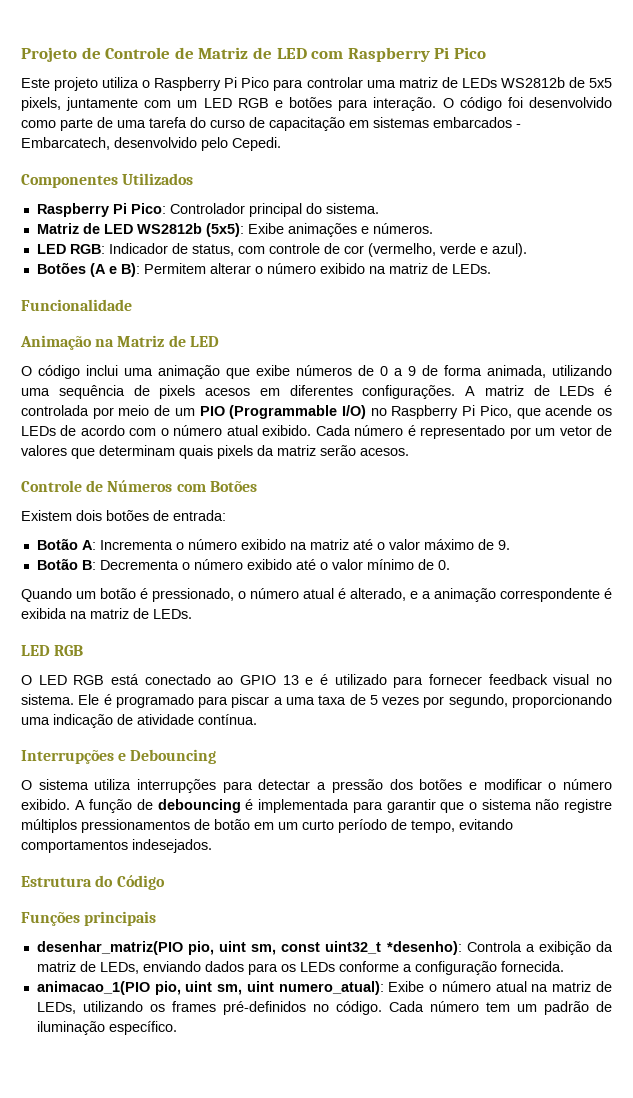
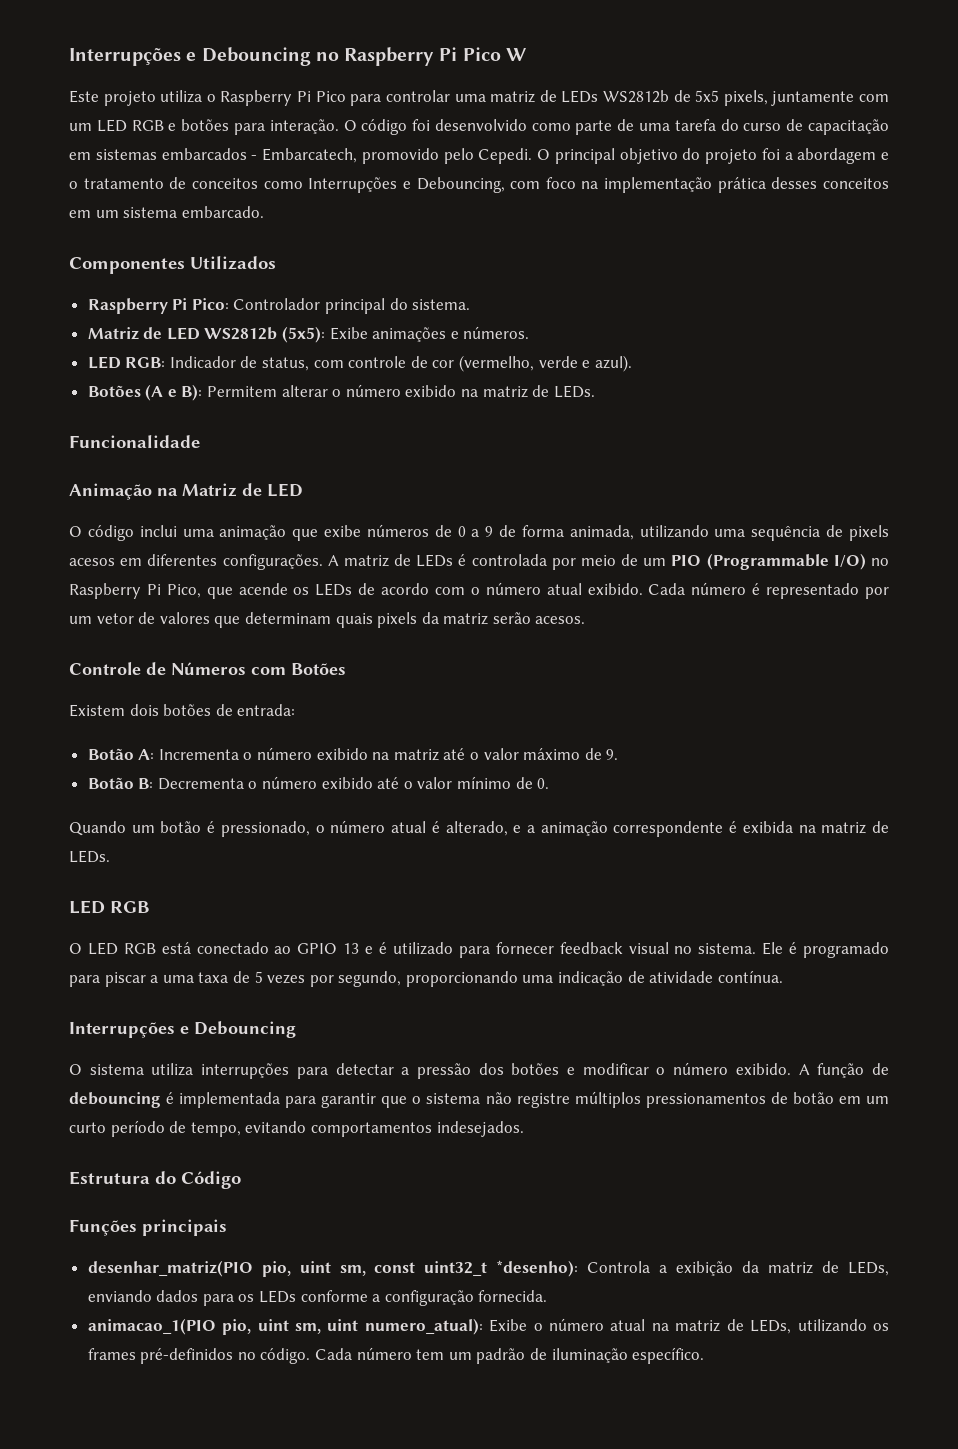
[21,47,486,62] Projeto de Controle de Matriz de LED com Raspberry Pi Pico -> [69,47,526,66] Interrupções e Debouncing no Raspberry Pi Pico W
[114,137,197,148] desenvolvido -> [361,148,439,164] promovido
(281, 144) none -> [537,148,889,164] [69,177,889,193] [69,206,264,218] O principal objetivo do projeto foi a abordagem e o tratamento de conceitos como Interrupções e Debouncing, com foco na implementação prática desses conceitos em um sistema embarcado.

